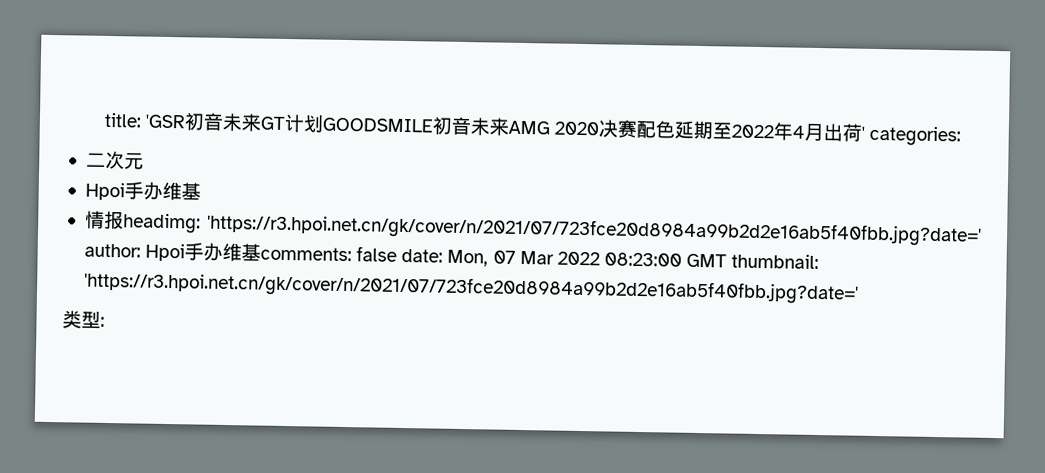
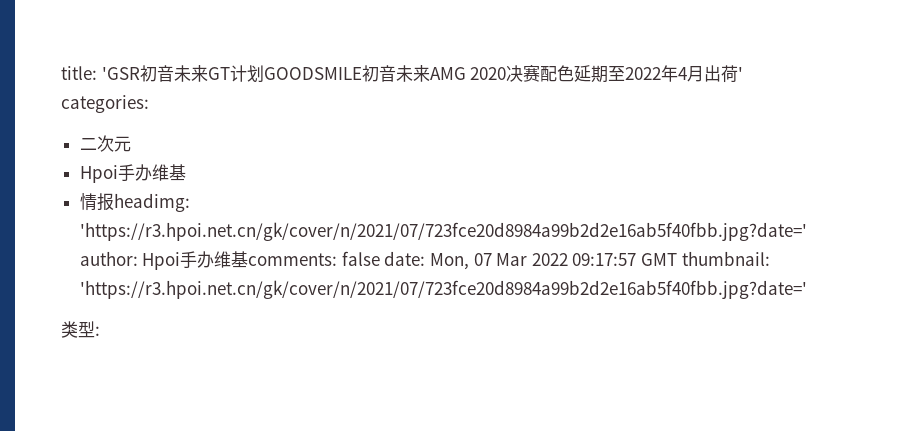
[603,252,682,267] 08:23:00 -> [572,253,637,266] 09:17:57

